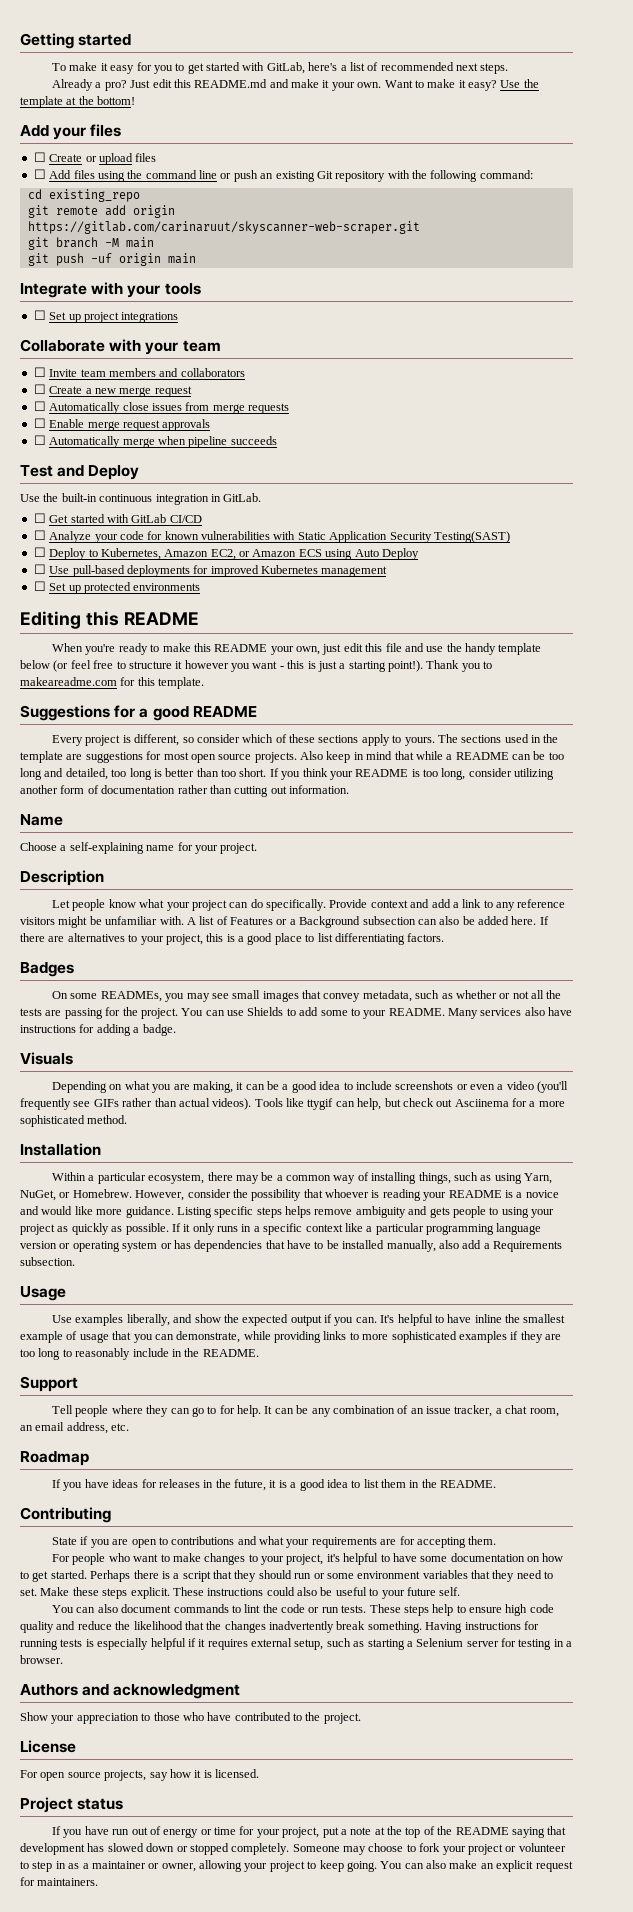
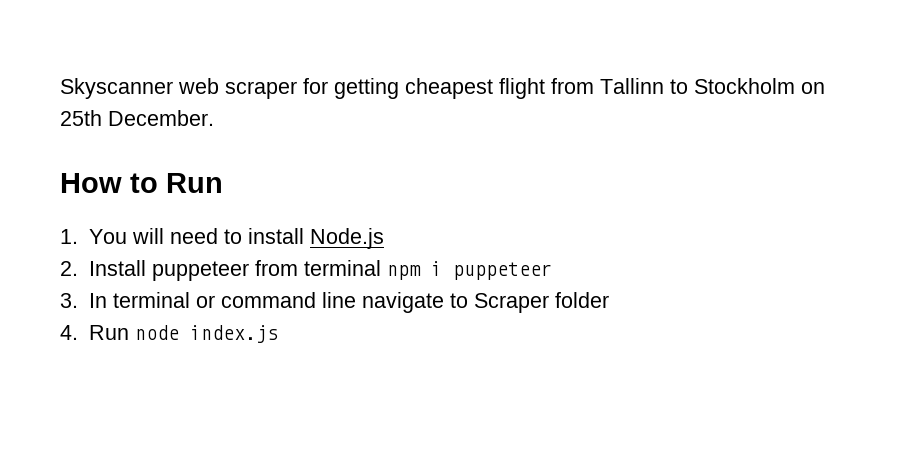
[20,33,132,49] [52,62,509,74] [52,79,539,91] [20,96,136,108] [20,124,122,140] [33,152,157,165] [33,169,533,182] [27,189,140,202] [27,205,175,218] [27,221,420,234] [27,237,154,250] [27,253,196,266] [20,282,201,298] [33,310,179,323] [20,339,221,355] [33,367,245,377] [33,384,192,397] [33,401,289,414] [33,418,211,431] [33,435,277,448] [20,465,140,480] [20,493,262,505] [33,513,202,523] [33,530,510,543] [33,547,419,560] [33,564,388,577] [33,581,201,594] [20,611,199,629] [52,643,542,655] [20,660,493,672] [20,677,205,689] [20,705,257,721] [52,734,559,746] [20,751,564,763] [20,768,555,780] [20,785,349,797] [20,814,63,826] [20,842,258,854] [20,870,104,886] [52,899,566,911] [20,916,549,928] [20,933,445,945] [20,962,74,977] [52,990,562,1002] [20,1007,573,1019] [20,1024,176,1036] [20,1052,73,1065] [52,1081,569,1093] [20,1098,565,1110] [20,1115,128,1127] [20,1143,101,1156] [52,1172,553,1184] [20,1189,559,1201] [20,1206,554,1218] [20,1223,542,1235] [20,1240,562,1252] [20,1257,75,1266] [20,1286,66,1301] [52,1314,566,1326] [20,1331,561,1343] [20,1348,259,1360] [20,1376,78,1392] [52,1405,559,1417] [20,1422,130,1434] [20,1451,89,1466] [52,1479,497,1491] [20,1507,111,1523] [52,1536,497,1548] [52,1553,564,1565] [20,1570,554,1582] [20,1587,461,1599] [52,1604,554,1616] [20,1621,539,1633] [20,1638,573,1650] [20,1655,63,1664] [20,1684,241,1699] [20,1712,361,1724] [20,1740,76,1753] [20,1769,259,1781] [20,1797,124,1813] [52,1826,567,1838] [20,1843,566,1855] [20,1860,573,1872] [20,1877,99,1886] Getting started // To make it easy for you to get started with GitLab, here's a list of recommended next steps. // Already a pro? Just edit this README.md and make it your own. Want to make it easy? Use the template at the bottom! // Add your files // ☐ Create or upload files // ☐ Add files using the command line or push an existing Git repository with the following command: // cd existing_repo // git remote add origin https://gitlab.com/carinaruut/skyscanner-web-scraper.git // git branch -M main // git push -uf origin main // Integrate with your tools // ☐ Set up project integrations // Collaborate with your team // ☐ Invite team members and collaborators // ☐ Create a new merge request // ☐ Automatically close issues from merge requests // ☐ Enable merge request approvals // ☐ Automatically merge when pipeline succeeds // Test and Deploy // Use the built-in continuous integration in GitLab. // ☐ Get started with GitLab CI/CD // ☐ Analyze your code for known vulnerabilities with Static Application Security Testing(SAST) // ☐ Deploy to Kubernetes, Amazon EC2, or Amazon ECS using Auto Deploy // ☐ Use pull-based deployments for improved Kubernetes management // ☐ Set up protected environments // Editing this README // When you're ready to make this README your own, just edit this file and use the handy template below (or feel free to structure it however you want - this is just a starting point!). Thank you to makeareadme.com for this template. // Suggestions for a good README // Every project is different, so consider which of these sections apply to yours. The sections used in the template are suggestions for most open source projects. Also keep in mind that while a README can be too long and detailed, too long is better than too short. If you think your README is too long, consider utilizing another form of documentation rather than cutting out information. // Name // Choose a self-explaining name for your project. // Description // Let people know what your project can do specifically. Provide context and add a link to any reference visitors might be unfamiliar with. A list of Features or a Background subsection can also be added here. If there are alternatives to your project, this is a good place to list differentiating factors. // Badges // On some READMEs, you may see small images that convey metadata, such as whether or not all the tests are passing for the project. You can use Shields to add some to your README. Many services also have instructions for adding a badge. // Visuals // Depending on what you are making, it can be a good idea to include screenshots or even a video (you'll frequently see GIFs rather than actual videos). Tools like ttygif can help, but check out Asciinema for a more sophisticated method. // Installation // Within a particular ecosystem, there may be a common way of installing things, such as using Yarn, NuGet, or Homebrew. However, consider the possibility that whoever is reading your README is a novice and would like more guidance. Listing specific steps helps remove ambiguity and gets people to using your project as quickly as possible. If it only runs in a specific context like a particular programming language version or operating system or has dependencies that have to be installed manually, also add a Requirements subsection. // Usage // Use examples liberally, and show the expected output if you can. It's helpful to have inline the smallest example of usage that you can demonstrate, while providing links to more sophisticated examples if they are too long to reasonably include in the README. // Support // Tell people where they can go to for help. It can be any combination of an issue tracker, a chat room, an email address, etc. // Roadmap // If you have ideas for releases in the future, it is a good idea to list them in the README. // Contributing // State if you are open to contributions and what your requirements are for accepting them. // For people who want to make changes to your project, it's helpful to have some documentation on how to get started. Perhaps there is a script that they should run or some environment variables that they need to set. Make these steps explicit. These instructions could also be useful to your future self. // You can also document commands to lint the code or run tests. These steps help to ensure high code quality and reduce the likelihood that the changes inadvertently break something. Having instructions for running tests is especially helpful if it requires external setup, such as starting a Selenium server for testing in a browser. // Authors and acknowledgment // Show your appreciation to those who have contributed to the project. // License // For open source projects, say how it is licensed. // Project status // If you have run out of energy or time for your project, put a note at the top of the README saying that development has slowed down or stopped completely. Someone may choose to fork your project or volunteer to step in as a maintainer or owner, allowing your project to keep going. You can also make an explicit request for maintainers. -> [60,78,825,99] [60,110,214,126] [60,173,223,193] [60,228,384,249] [60,260,552,281] [60,292,609,313] [60,325,278,343] Skyscanner web scraper for getting cheapest flight from Tallinn to Stockholm on 25th December. // How to Run // 1. You will need to install Node.js // 2. Install puppeteer from terminal npm i puppeteer // 3. In terminal or command line navigate to Scraper folder // 4. Run node index.js

